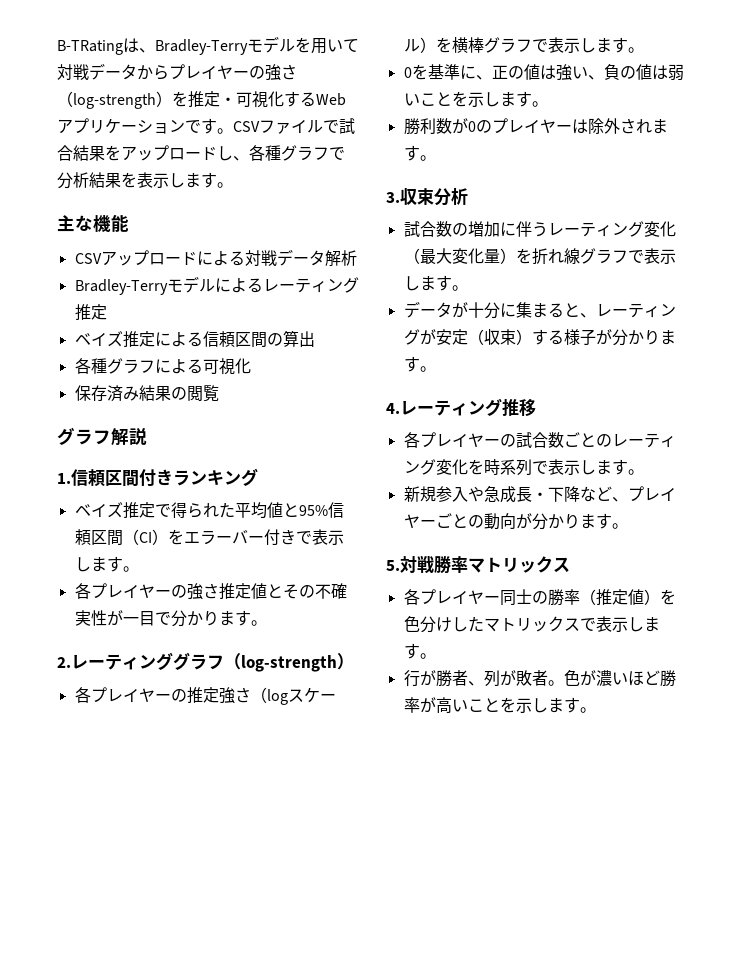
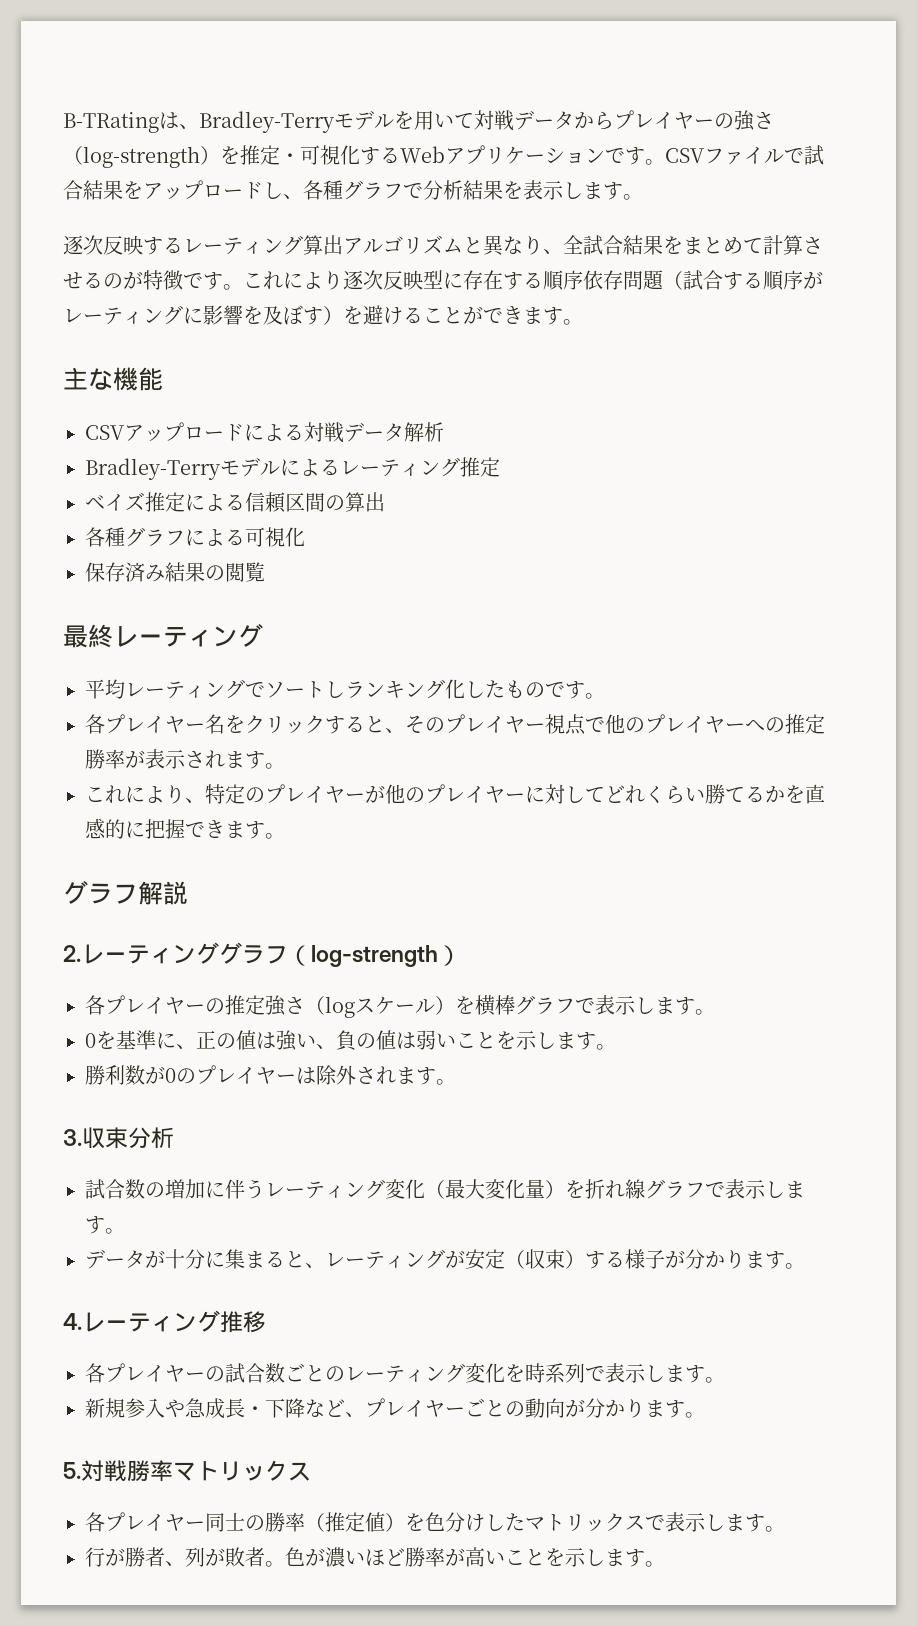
(233, 185) none -> [63,235,823,256] [63,270,823,291] [63,305,583,325] // 逐次反映するレーティング算出アルゴリズムと異なり、全試合結果をまとめて計算させるのが特徴です。これにより逐次反映型に存在する順序依存問題（試合する順序がレーティングに影響を及ぼす）を避けることができます。
[57,427,147,446] [57,468,258,487] [74,502,344,519] [74,529,344,546] [74,556,139,572] [74,583,347,600] [74,610,267,627] グラフ解説 // 1.信頼区間付きランキング // ベイズ推定で得られた平均値と95%信頼区間（CI）をエラーバー付きで表示します。 // 各プレイヤーの強さ推定値とその不確実性が一目で分かります。 -> [63,624,263,648] [85,679,605,699] [85,714,825,735] [85,749,285,769] [85,784,825,804] [85,818,285,839] [63,881,188,905] 最終レーティング // 平均レーティングでソートしランキング化したものです。 // 各プレイヤー名をクリックすると、そのプレイヤー視点で他のプレイヤーへの推定勝率が表示されます。 // これにより、特定のプレイヤーが他のプレイヤーに対してどれくらい勝てるかを直感的に把握できます。 // グラフ解説

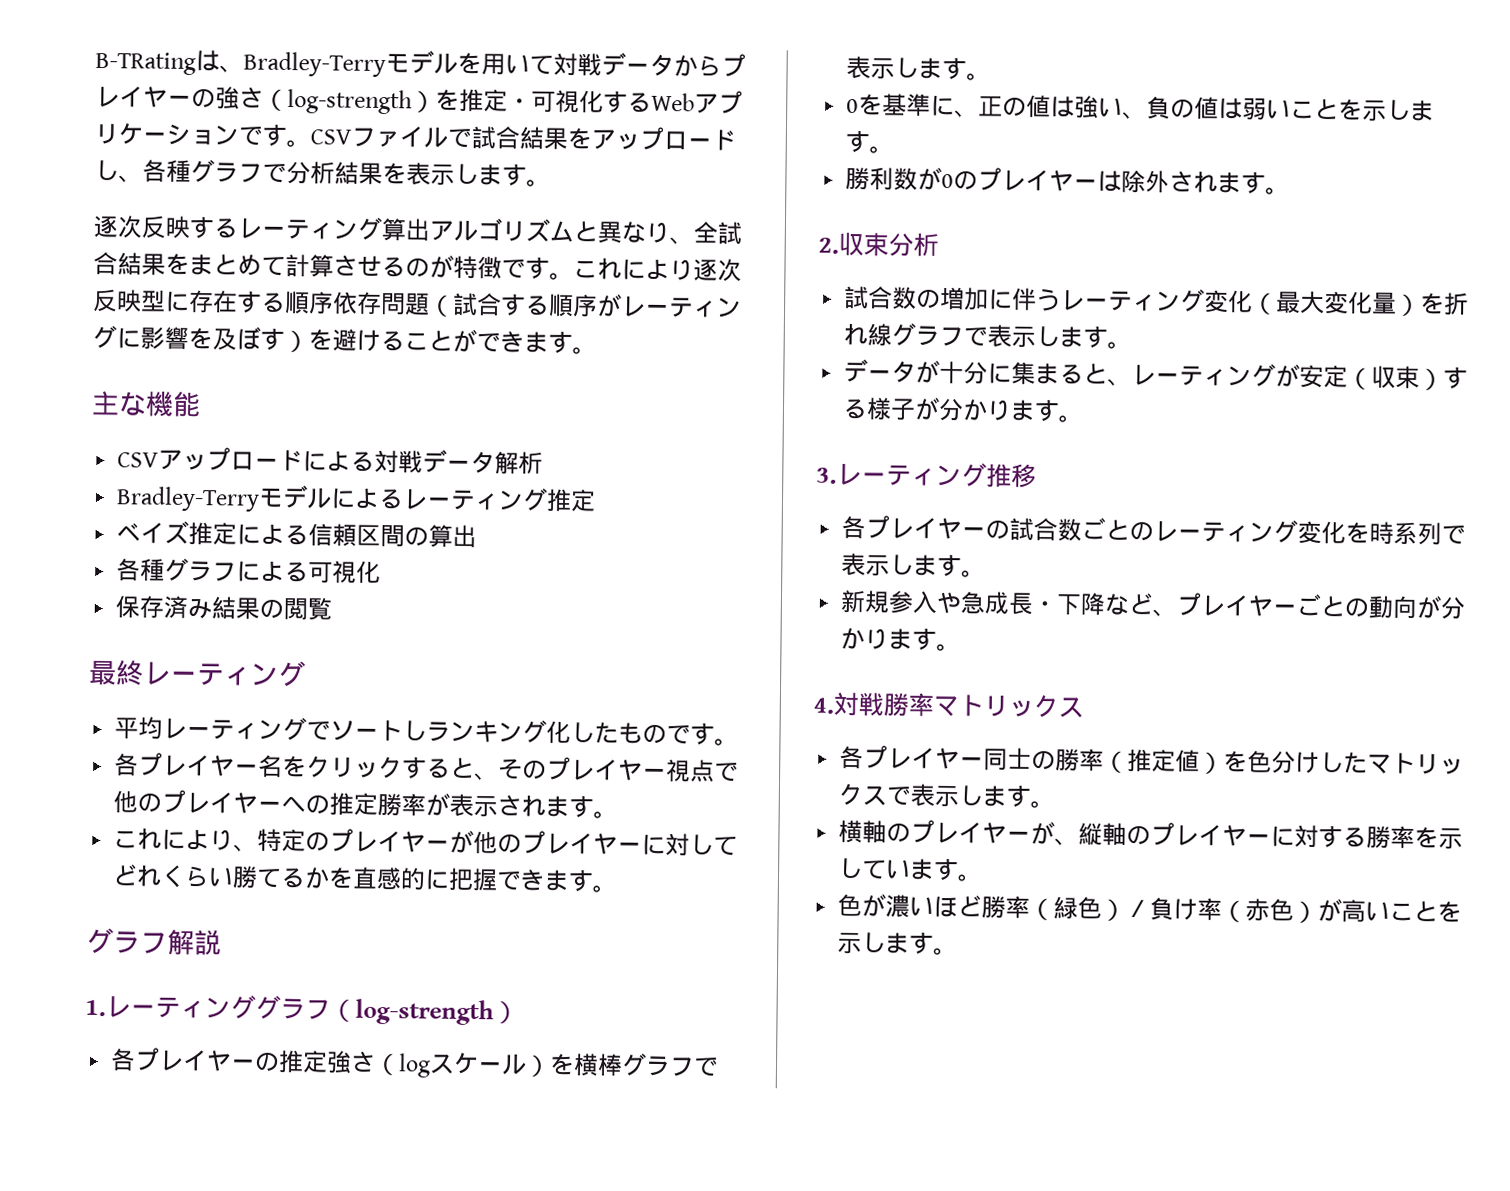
[63,945,81,962] 2. -> [85,999,106,1017] 1.
[63,1129,82,1146] 3. -> [818,237,839,254] 2.
[63,1313,82,1330] 4. -> [816,467,837,484] 3.
[63,1462,81,1479] 5. -> [813,697,834,714] 4.
[85,1547,285,1567] 行が勝者、列が敗者。 -> [838,819,1464,850] [837,857,984,882] 横軸のプレイヤーが、縦軸のプレイヤーに対する勝率を示しています。 //
(445, 1557) none -> [1029,896,1319,924] （緑色）／負け率（赤色）

